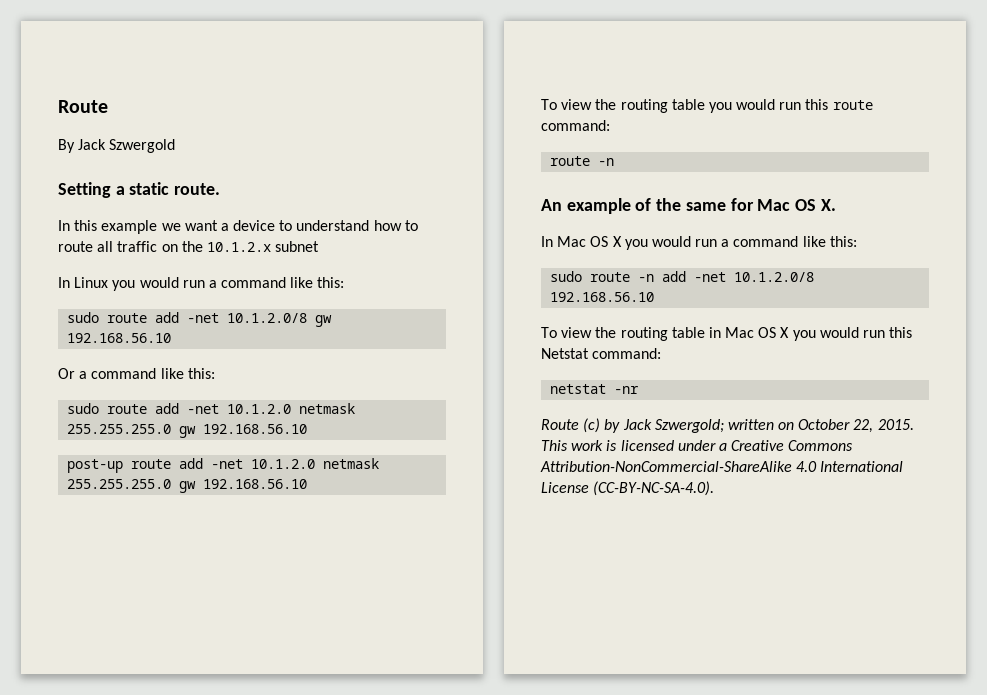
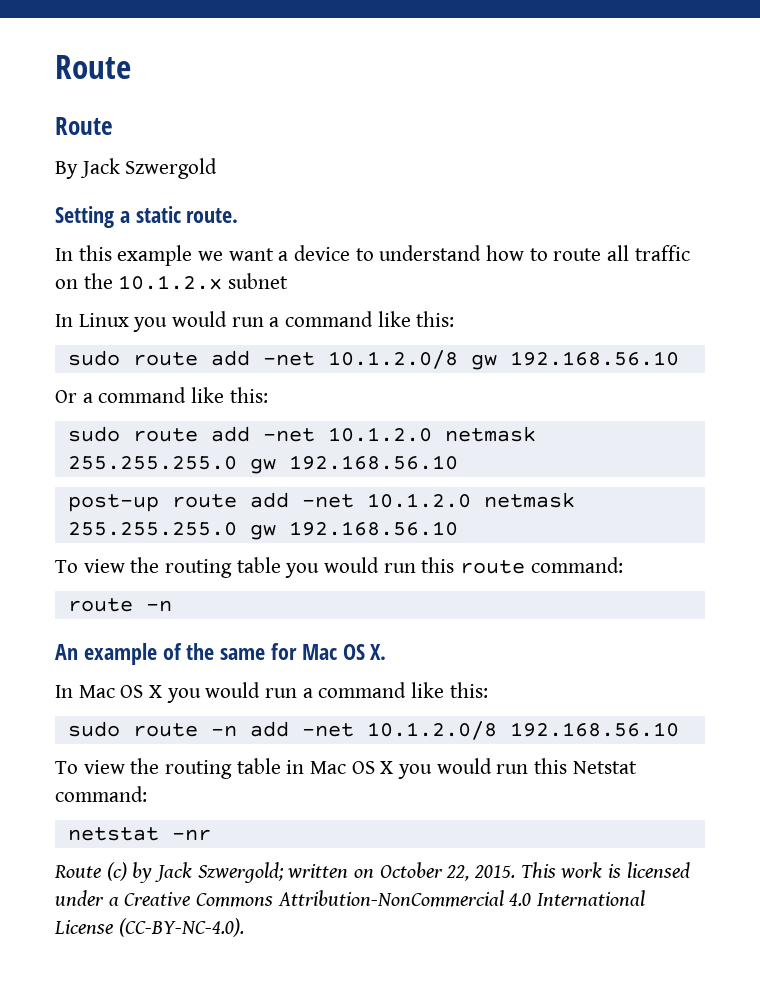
[58,100,108,113] Route -> [55,55,131,79] [55,117,113,135] Route // Route
[540,461,792,472] Attribution-NonCommercial-ShareAlike -> [277,890,504,907] Attribution-NonCommercial
[593,481,715,496] (CC-BY-NC-SA-4.0). -> [118,918,244,937] (CC-BY-NC-4.0).

